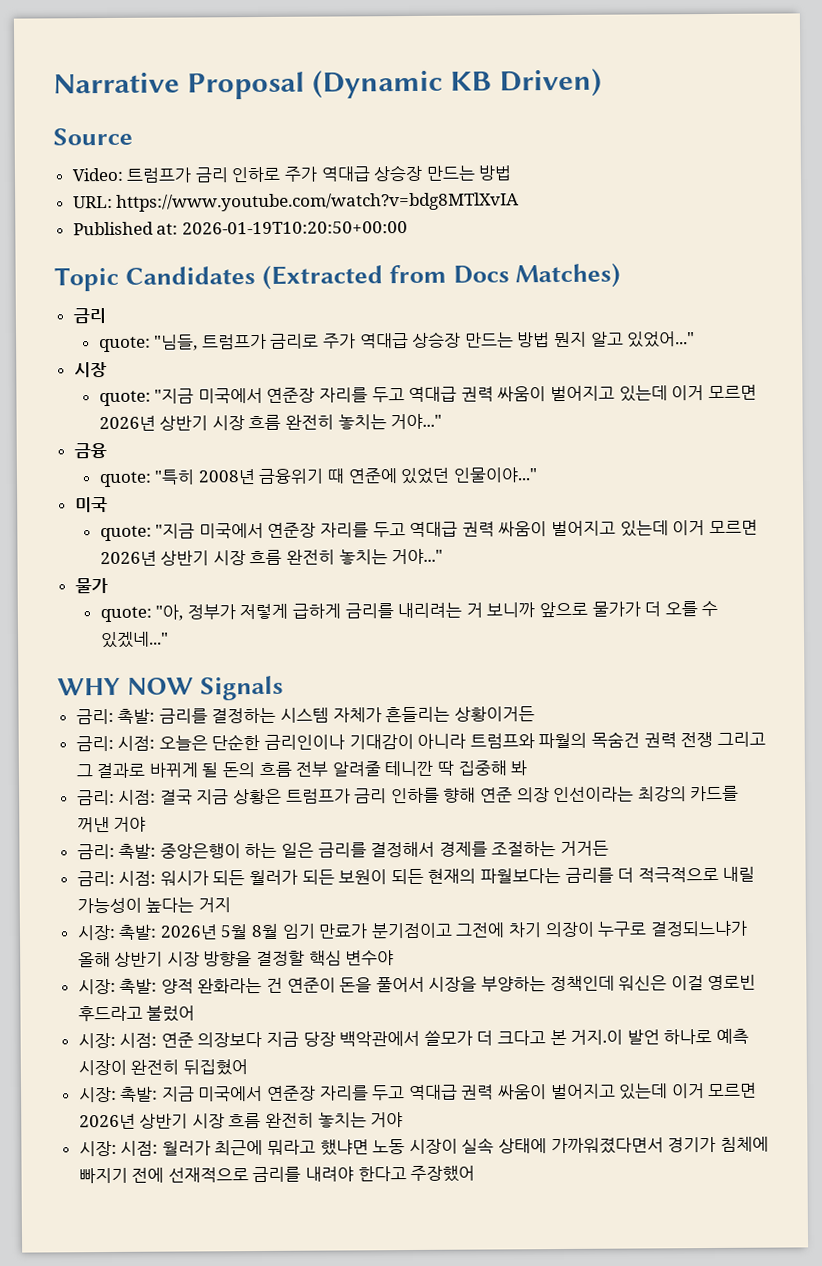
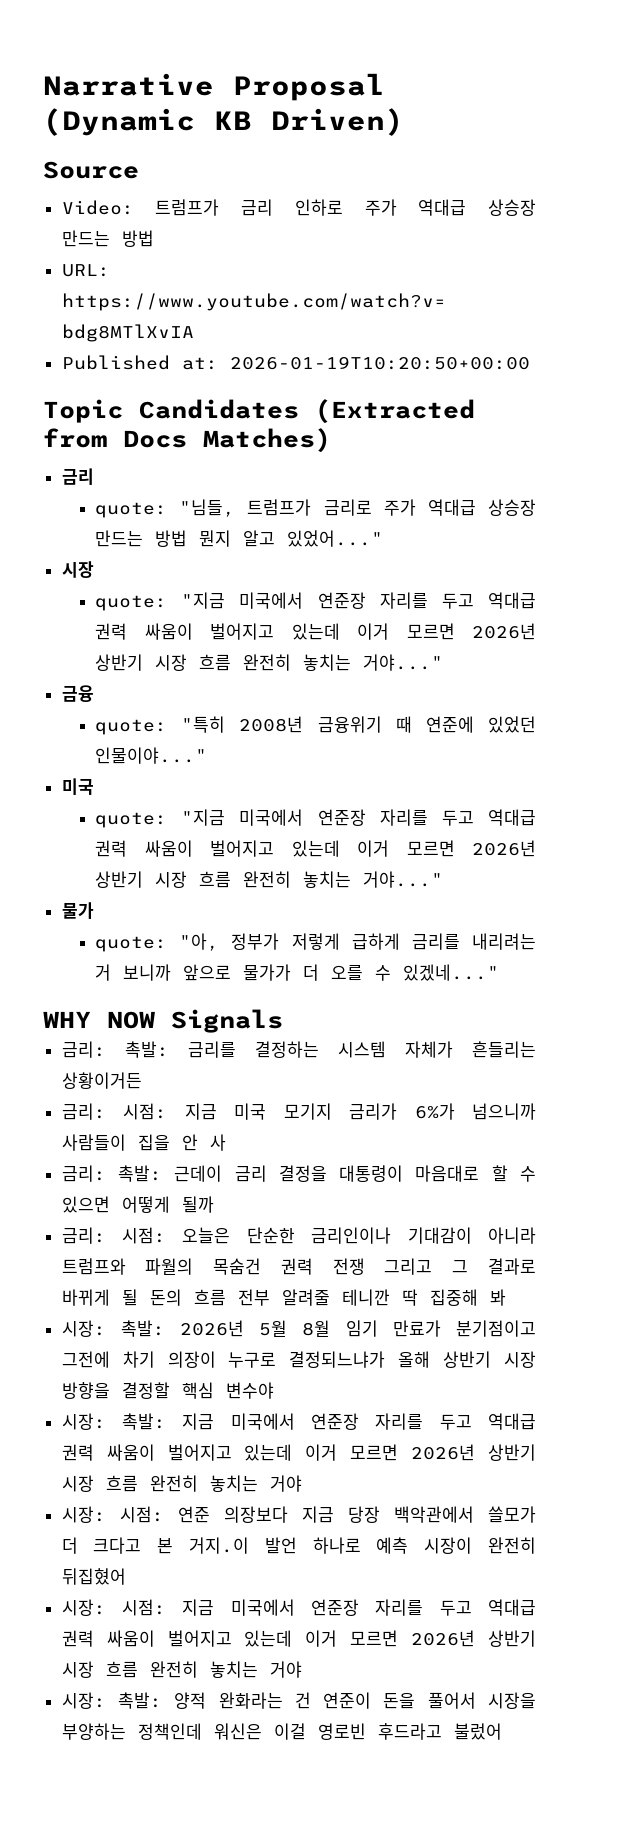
(535, 714) none -> [61,1103,537,1120] [61,1134,226,1151] [61,1165,537,1182] [61,1196,214,1213] // 금리: 시점: 지금 미국 모기지 금리가 6%가 넘으니까 사람들이 집을 안 사 // 금리: 촉발: 근데이 금리 결정을 대통령이 마음대로 할 수 있으면 어떻게 될까
[76,785,740,806] [76,816,147,833] [76,840,610,860] [76,866,756,887] [76,897,231,914] // 금리: 시점: 결국 지금 상황은 트럼프가 금리 인하를 향해 연준 의장 인선이라는 최강의 카드를 꺼낸 거야 // 금리: 촉발: 중앙은행이 하는 일은 금리를 결정해서 경제를 조절하는 거거든 // 금리: 시점: 워시가 되든 월러가 되든 보원이 되든 현재의 파월보다는 금리를 더 적극적으로 내릴 가능성이 높다는 거지 -> (506, 1297) none
[77,974,757,995] [77,1005,196,1022] [77,1028,749,1049] [77,1059,248,1076] // 시장: 촉발: 양적 완화라는 건 연준이 돈을 풀어서 시장을 부양하는 정책인데 워신은 이걸 영로빈 후드라고 불렀어 // 시장: 시점: 연준 의장보다 지금 당장 백악관에서 쓸모가 더 크다고 본 거지.이 발언 하나로 예측 시장이 완전히 뒤집혔어 -> (274, 1390) none
[161,1136,769,1156] [78,1165,476,1184] 월러가 최근에 뭐라고 했냐면 노동 시장이 실속 상태에 가까워졌다면서 경기가 침체에 빠지기 전에 선재적으로 금리를 내려야 한다고 주장했어 -> [177,1506,536,1523] [61,1537,536,1554] [61,1568,126,1585] [61,1599,536,1616] [61,1630,536,1647] [61,1661,302,1678] [61,1692,537,1709] [61,1723,502,1740] 연준 의장보다 지금 당장 백악관에서 쓸모가 더 크다고 본 거지.이 발언 하나로 예측 시장이 완전히 뒤집혔어 // 시장: 시점: 지금 미국에서 연준장 자리를 두고 역대급 권력 싸움이 벌어지고 있는데 이거 모르면 2026년 상반기 시장 흐름 완전히 놓치는 거야 // 시장: 촉발: 양적 완화라는 건 연준이 돈을 풀어서 시장을 부양하는 정책인데 워신은 이걸 영로빈 후드라고 불렀어

